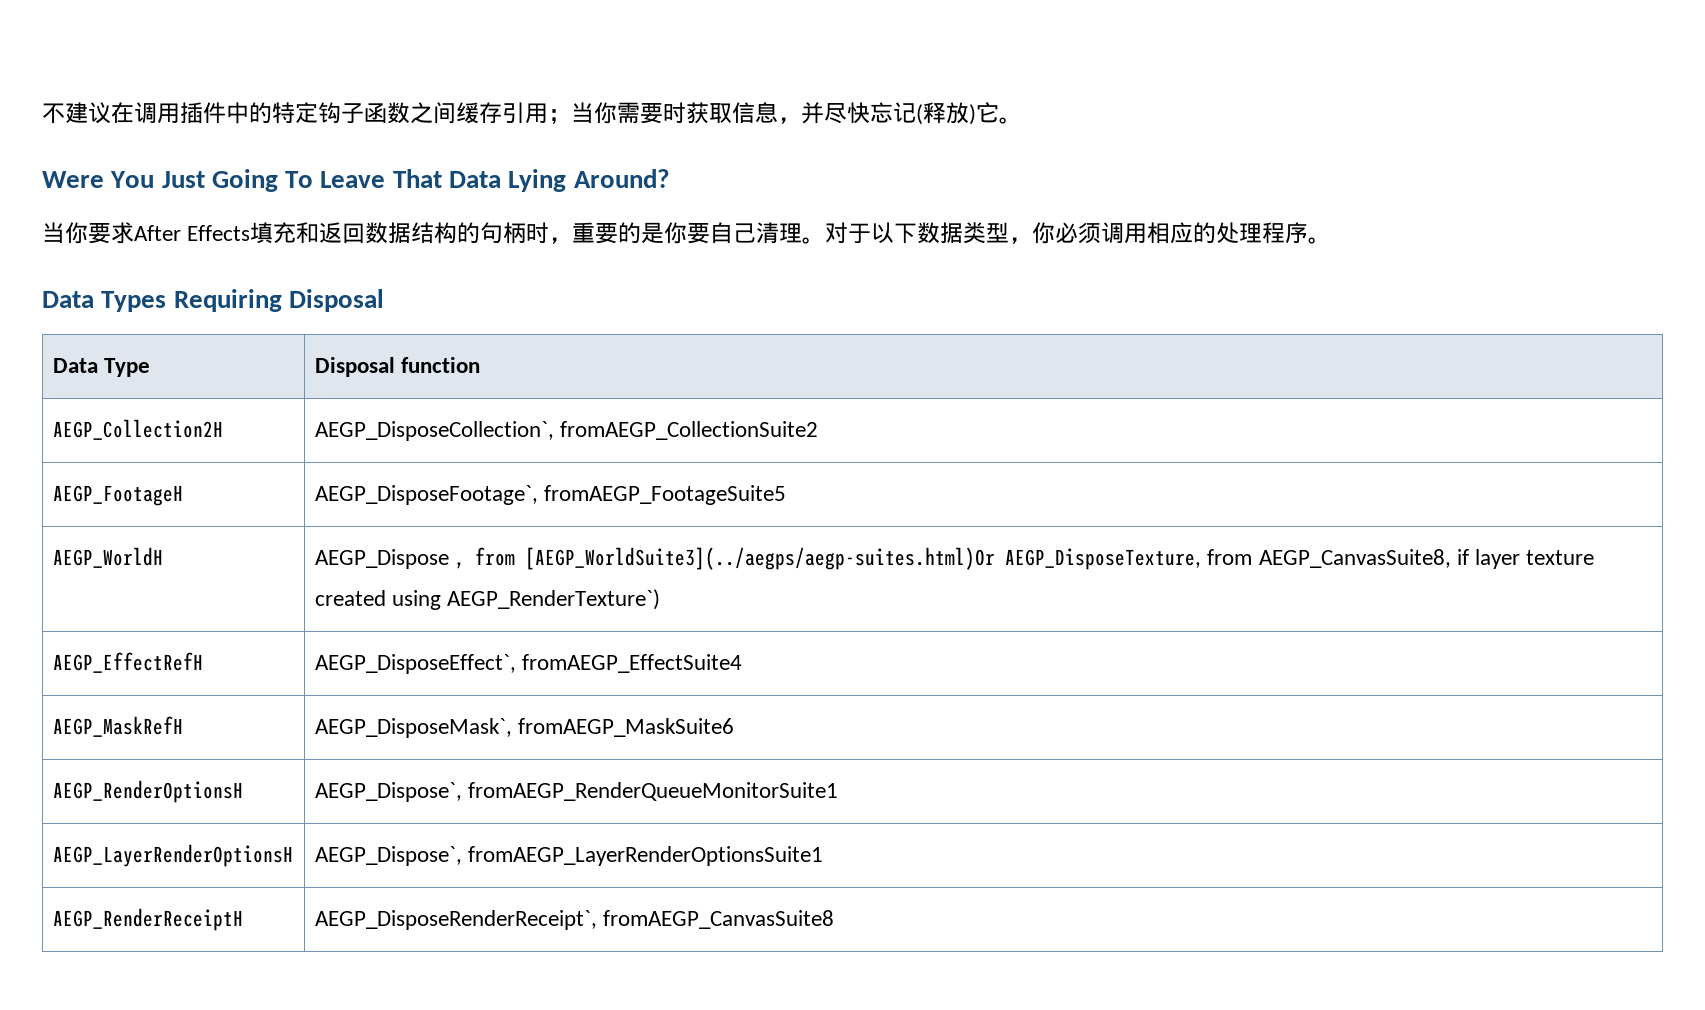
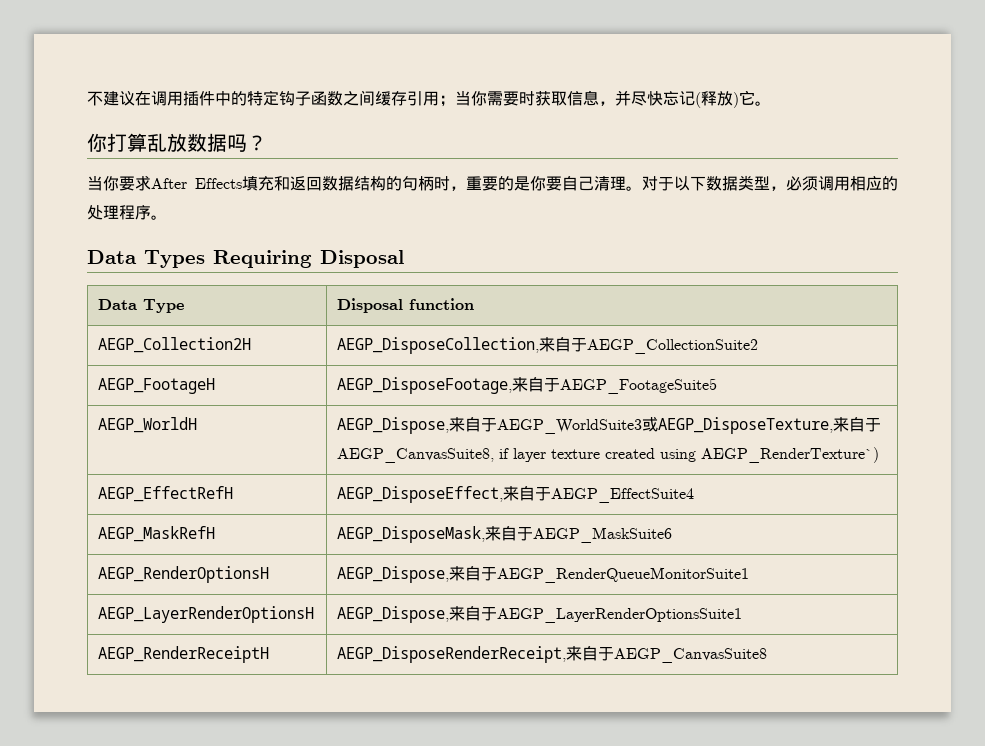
[42,169,670,192] Were You Just Going To Leave That Data Lying Around? -> [87,133,267,152] 你打算乱放数据吗？
[1032,222,1056,244] 你 -> (786, 188) none
[314,421,819,441] [52,485,183,506] [314,485,787,505] [52,547,163,568] [314,547,1253,570] AEGP_DisposeCollection`, fromAEGP_CollectionSuite2 // AEGP_FootageH | AEGP_DisposeFootage`, fromAEGP_FootageSuite5 // AEGP_WorldH | AEGP_Dispose , from [AEGP_WorldSuite3](../aegps/aegp-suites.html)Or AEGP_DisposeTexture, from -> [337,337,759,354] [98,378,216,394] [337,377,718,394] [98,417,198,433] [337,417,882,434] AEGP_DisposeCollection,来自于AEGP_CollectionSuite2 // AEGP_FootageH | AEGP_DisposeFootage,来自于AEGP_FootageSuite5 // AEGP_WorldH | AEGP_Dispose,来自于AEGP_WorldSuite3或AEGP_DisposeTexture,来自于
[314,654,743,674] [52,716,183,737] [314,718,735,738] [52,780,243,803] [314,782,839,802] [52,844,293,867] [314,846,824,866] [52,908,243,931] [314,910,835,930] AEGP_DisposeEffect`, fromAEGP_EffectSuite4 // AEGP_MaskRefH | AEGP_DisposeMask`, fromAEGP_MaskSuite6 // AEGP_RenderOptionsH | AEGP_Dispose`, fromAEGP_RenderQueueMonitorSuite1 // AEGP_LayerRenderOptionsH | AEGP_Dispose`, fromAEGP_LayerRenderOptionsSuite1 // AEGP_RenderReceiptH | AEGP_DisposeRenderReceipt`, fromAEGP_CanvasSuite8 -> [337,486,695,503] [98,526,216,542] [337,526,673,543] [98,566,270,583] [337,566,750,583] [98,606,315,623] [337,606,743,623] [98,646,270,663] [337,646,768,663] AEGP_DisposeEffect,来自于AEGP_EffectSuite4 // AEGP_MaskRefH | AEGP_DisposeMask,来自于AEGP_MaskSuite6 // AEGP_RenderOptionsH | AEGP_Dispose,来自于AEGP_RenderQueueMonitorSuite1 // AEGP_LayerRenderOptionsH | AEGP_Dispose,来自于AEGP_LayerRenderOptionsSuite1 // AEGP_RenderReceiptH | AEGP_DisposeRenderReceipt,来自于AEGP_CanvasSuite8

